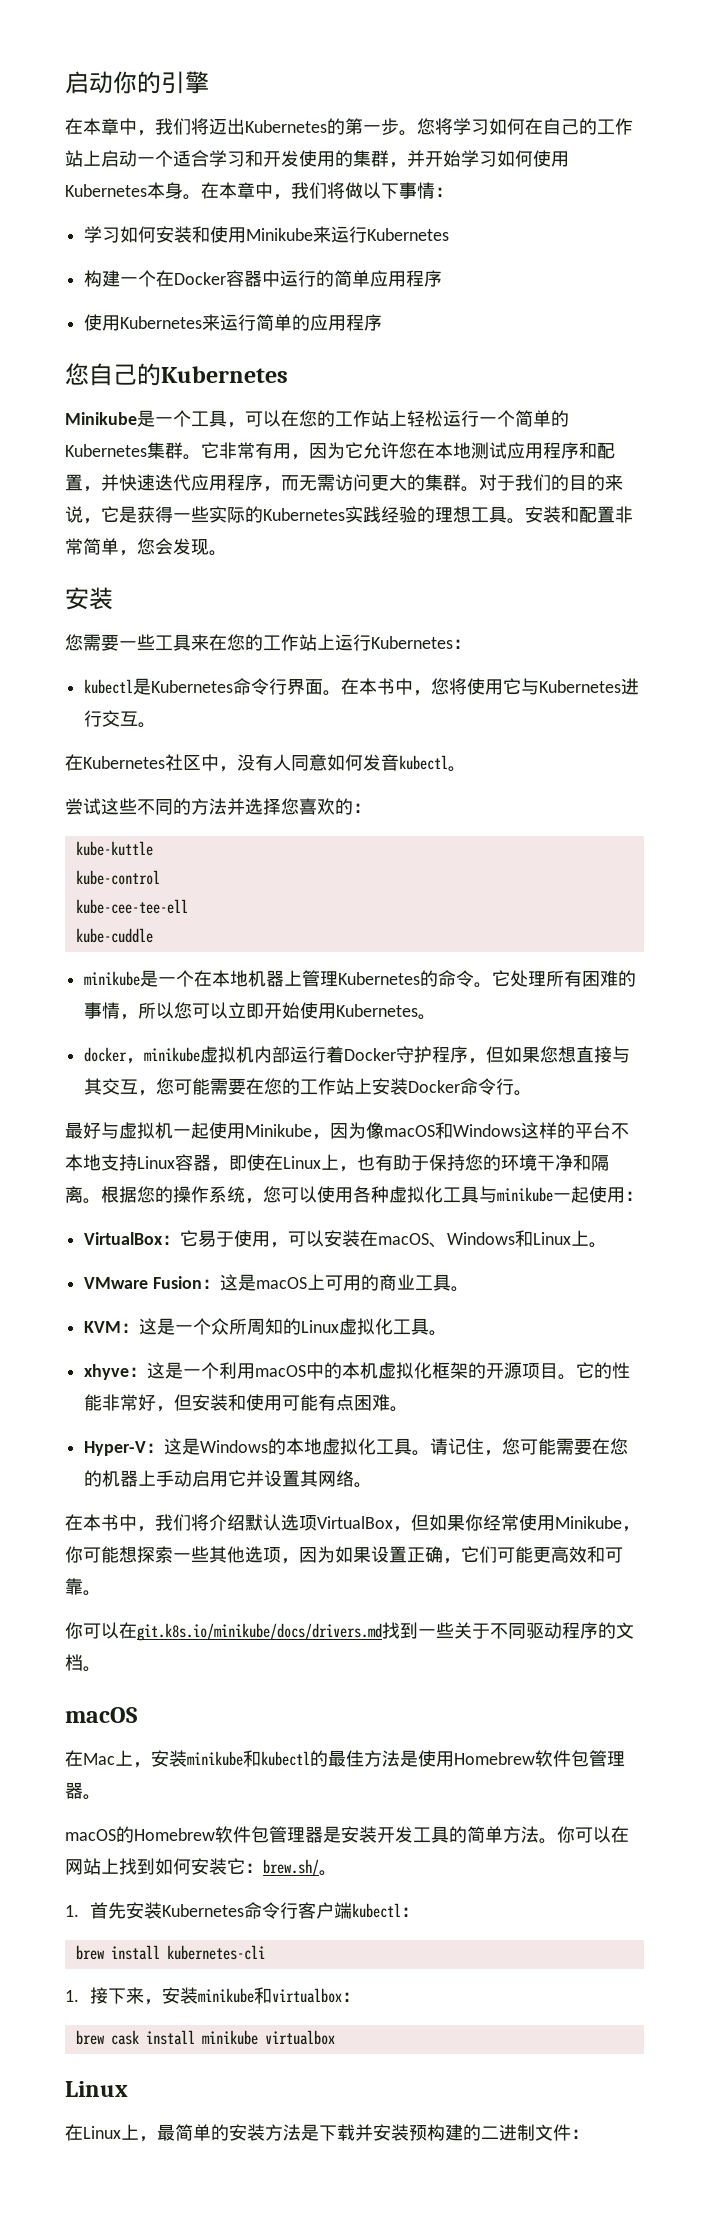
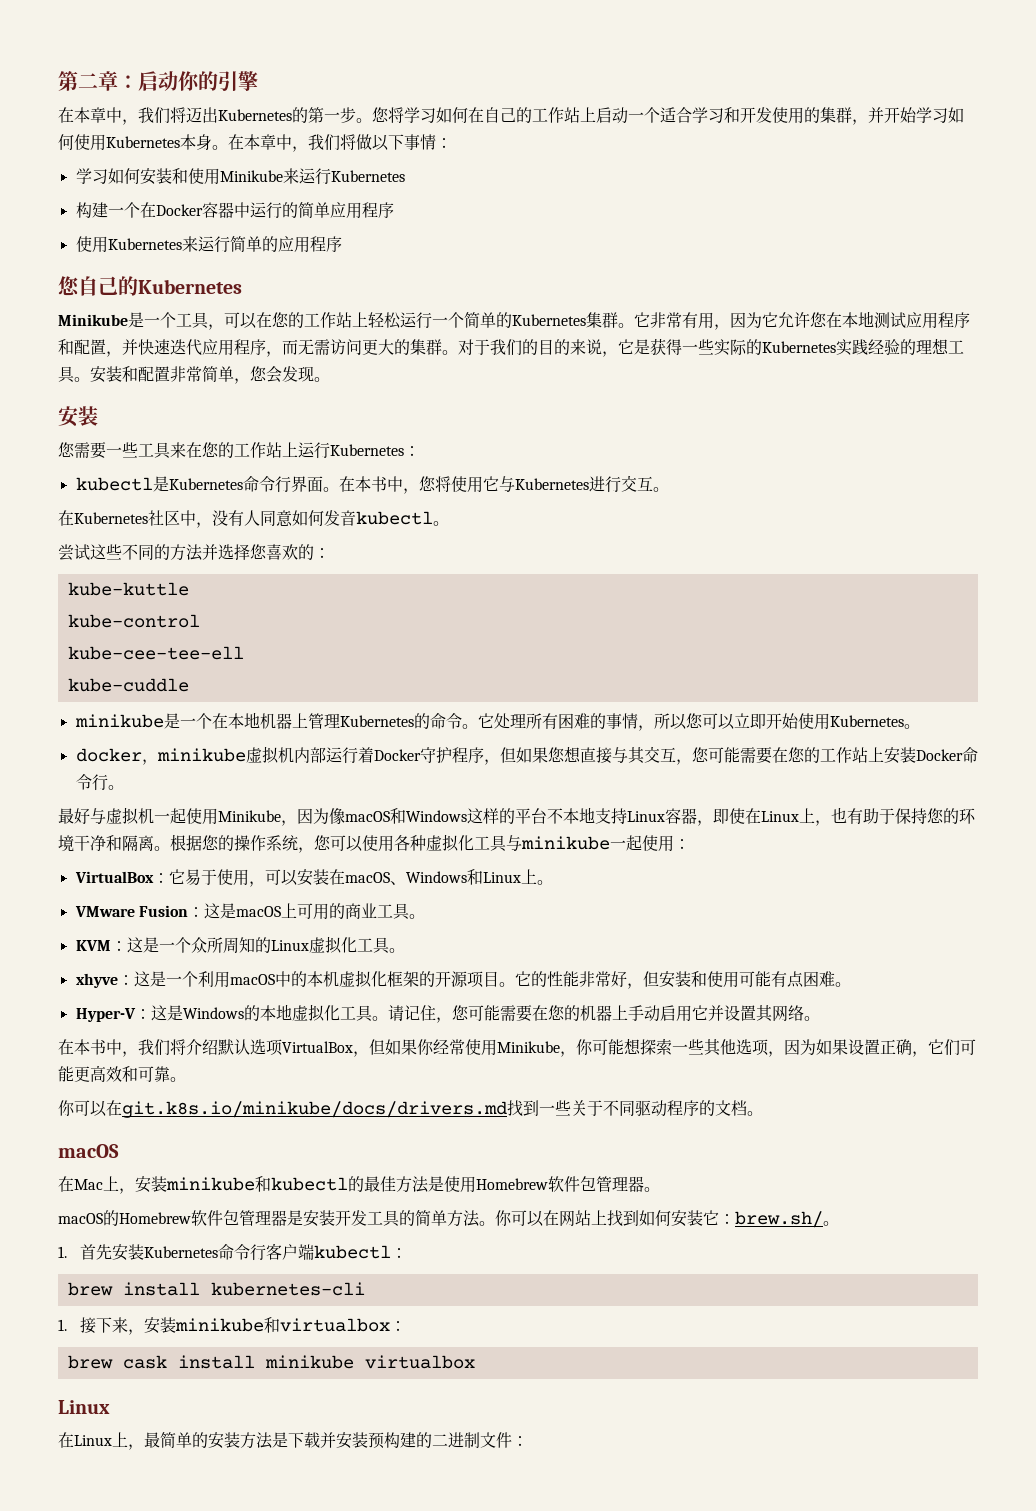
(65, 82) none -> [58,71,138,91] 第二章：

